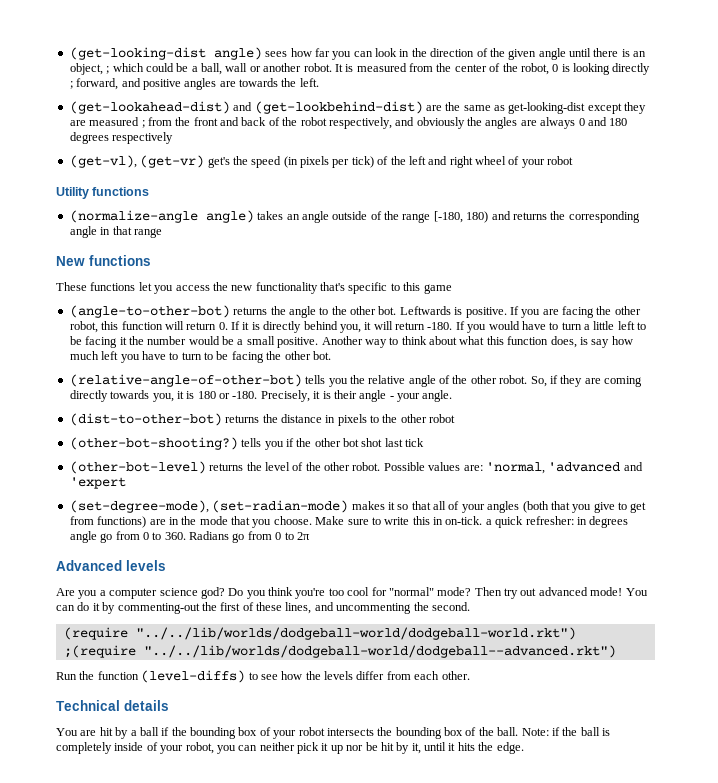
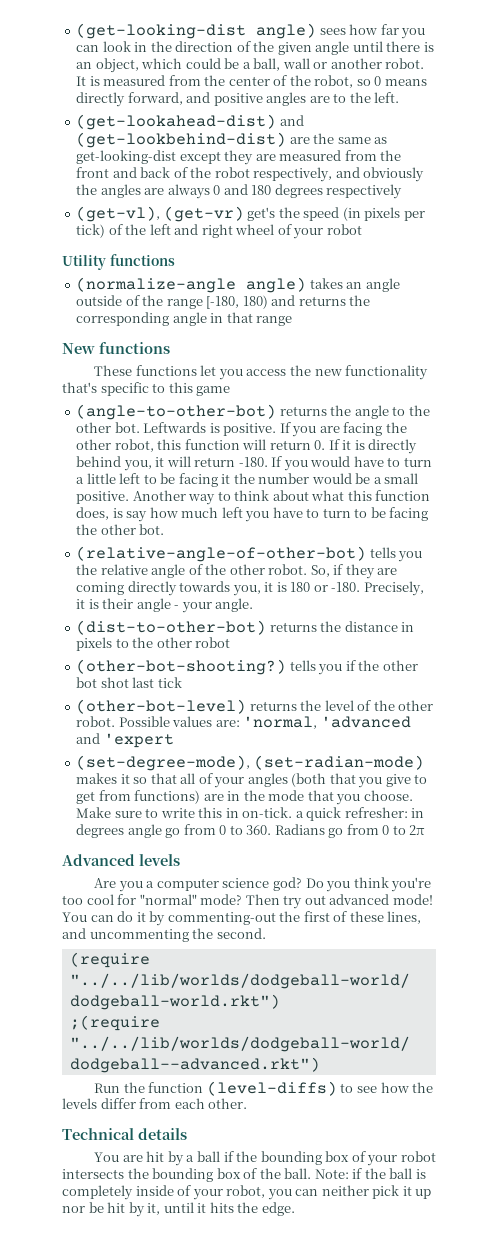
[106,66,110,74] ; -> (139, 65) none
[552,63,651,75] [69,81,73,89] 0 is looking directly ; -> [356,76,427,86] [76,92,126,107] so 0 means directly
[239,78,278,87] towards -> [333,93,347,103] to
[141,120,145,128] ; -> (342, 155) none

